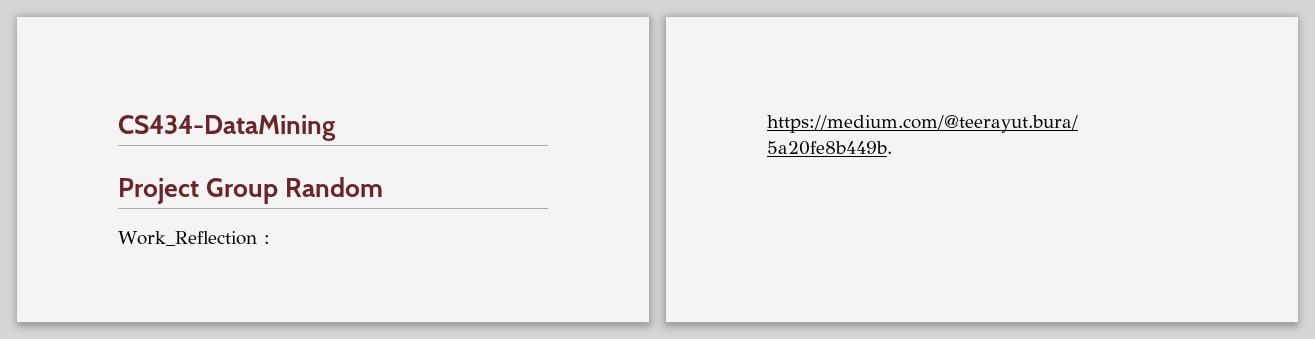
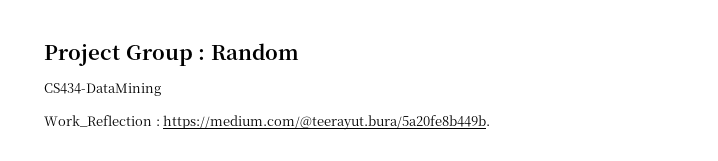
[118,115,336,141] CS434-DataMining // -> (44, 55) none
(279, 191) none -> [198,49,206,60] :
(384, 187) none -> [44,83,161,96] // CS434-DataMining

